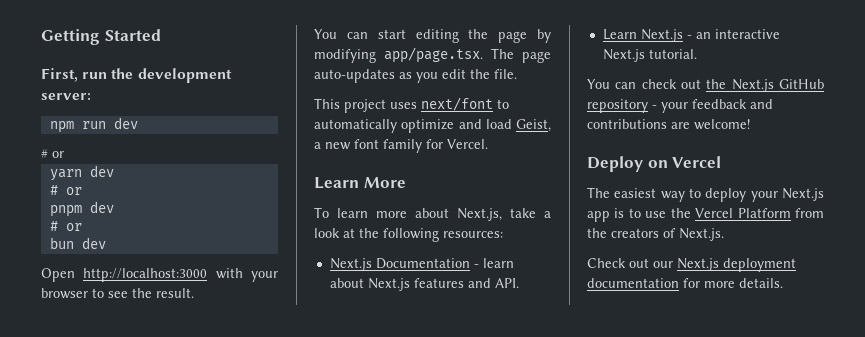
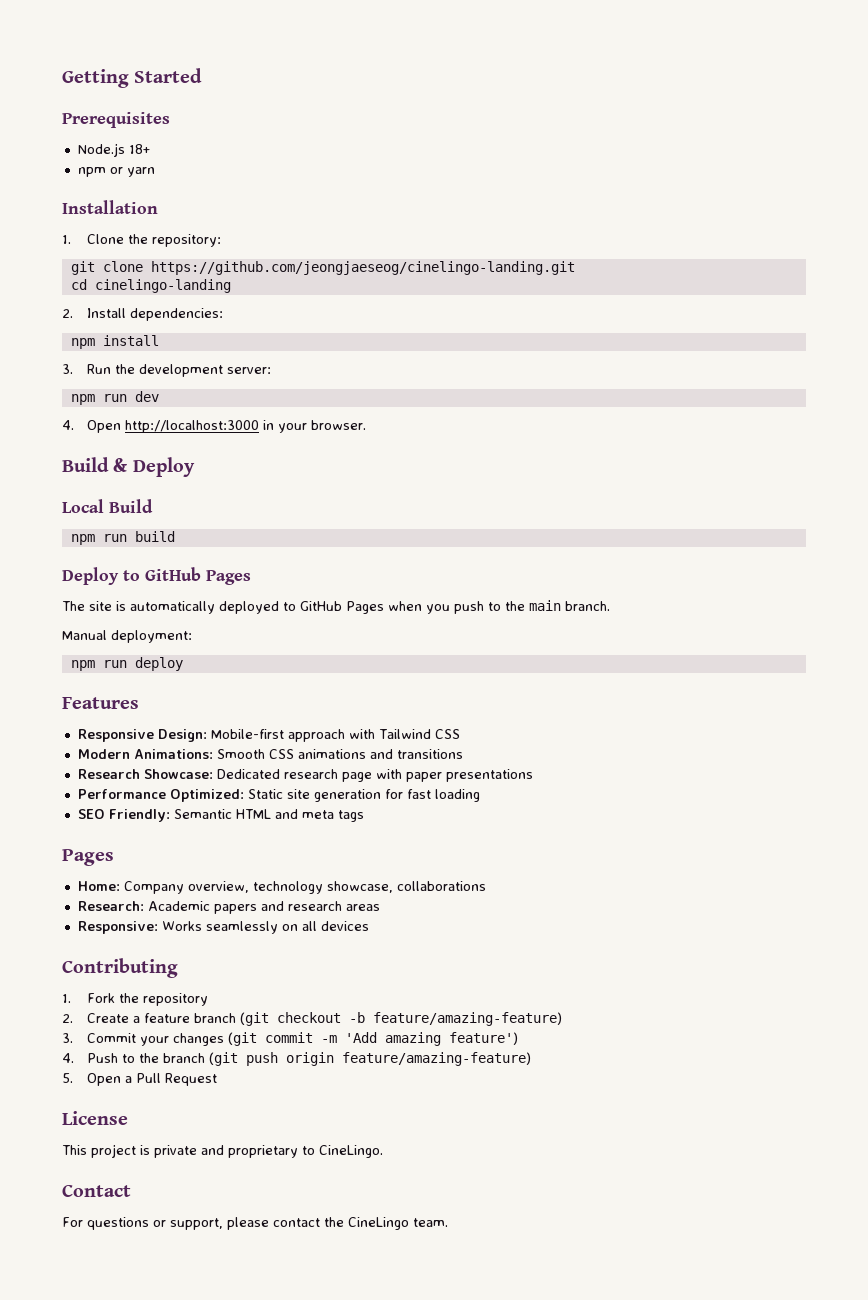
[41,68,108,82] First, run -> [62,112,170,128] [77,143,150,157] [77,167,155,177] [62,200,158,214] [62,234,222,247] [70,261,575,275] [70,279,231,293] [62,308,224,321] [70,335,159,349] [62,364,112,374] Prerequisites // Node.js 18+ // npm or yarn // Installation // 1. Clone the repository: // git clone https://github.com/jeongjaeseog/cinelingo-landing.git // cd cinelingo-landing // 2. Install dependencies: // npm install // 3. Run
[41,149,64,158] [49,165,114,181] [49,185,82,195] [49,201,114,217] [49,221,82,231] [49,237,106,249] [41,268,278,282] [41,288,194,299] [314,29,551,43] [314,47,551,63] [314,69,517,83] [314,97,509,113] [314,119,551,133] [314,139,488,153] [314,177,406,189] [314,207,551,221] [314,228,503,242] [329,258,514,271] [329,278,519,291] [602,29,780,42] [602,49,697,62] [587,79,824,92] [587,99,773,113] [587,119,750,130] [587,156,722,172] [587,187,824,202] [587,208,824,222] [587,228,724,241] [587,258,796,272] [587,278,783,288] # or // yarn dev // # or // pnpm dev // # or // bun dev // Open http://localhost:3000 with your browser to see the result. // You can start editing the page by modifying app/page.tsx. The page auto-updates as you edit the file. // This project uses next/font to automatically optimize and load Geist, a new font family for Vercel. // Learn More // To learn more about Next.js, take a look at the following resources: // Next.js Documentation - learn about Next.js features and API. // Learn Next.js - an interactive Next.js tutorial. // You can check out the Next.js GitHub repository - your feedback and contributions are welcome! // Deploy on Vercel // The easiest way to deploy your Next.js app is to use the Vercel Platform from the creators of Next.js. // Check out our Next.js deployment documentation for more details. -> [62,420,367,433] [62,457,195,477] [62,499,153,513] [70,531,175,545] [62,567,251,585] [62,600,610,614] [62,630,192,643] [70,657,183,671] [62,697,139,709] [77,729,460,742] [77,749,463,759] [77,769,533,782] [77,789,480,802] [77,809,364,822] [62,849,114,866] [77,881,486,894] [77,901,380,914] [77,921,369,934] [62,958,178,978] [62,993,209,1006] [62,1012,563,1026] [62,1032,519,1046] [62,1052,532,1066] [62,1073,218,1086] [62,1111,128,1125] [62,1144,383,1158] [62,1184,131,1197] [62,1217,448,1230] 4. Open http://localhost:3000 in your browser. // Build & Deploy // Local Build // npm run build // Deploy to GitHub Pages // The site is automatically deployed to GitHub Pages when you push to the main branch. // Manual deployment: // npm run deploy // Features // Responsive Design: Mobile-first approach with Tailwind CSS // Modern Animations: Smooth CSS animations and transitions // Research Showcase: Dedicated research page with paper presentations // Performance Optimized: Static site generation for fast loading // SEO Friendly: Semantic HTML and meta tags // Pages // Home: Company overview, technology showcase, collaborations // Research: Academic papers and research areas // Responsive: Works seamlessly on all devices // Contributing // 1. Fork the repository // 2. Create a feature branch (git checkout -b feature/amazing-feature) // 3. Commit your changes (git commit -m 'Add amazing feature') // 4. Push to the branch (git push origin feature/amazing-feature) // 5. Open a Pull Request // License // This project is private and proprietary to CineLingo. // Contact // For questions or support, please contact the CineLingo team.

